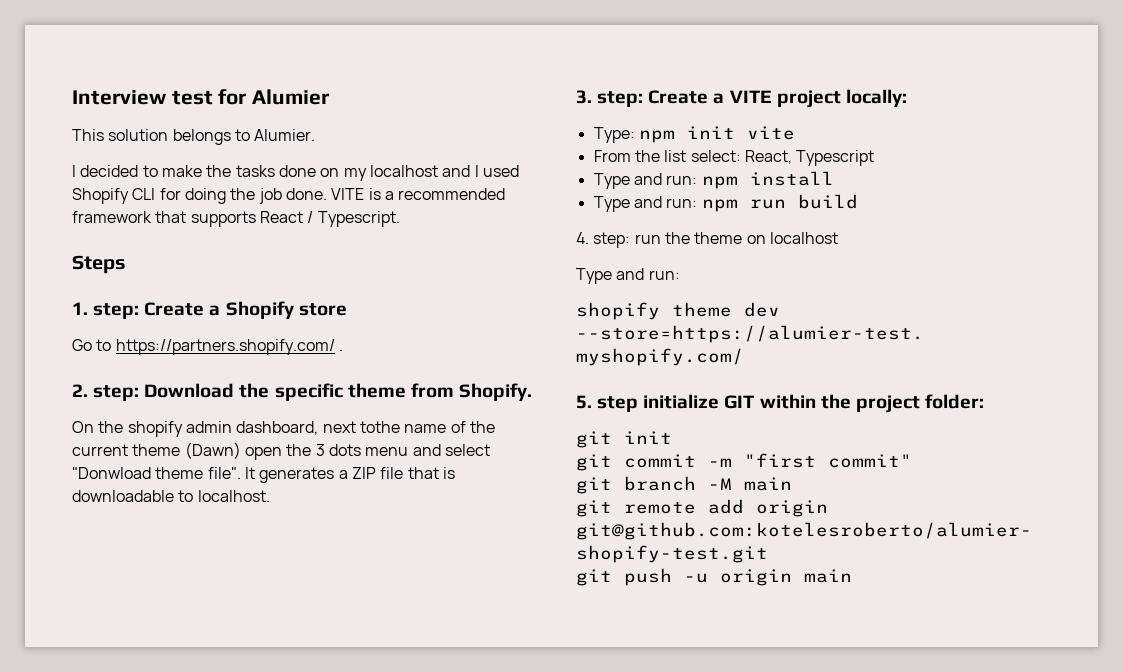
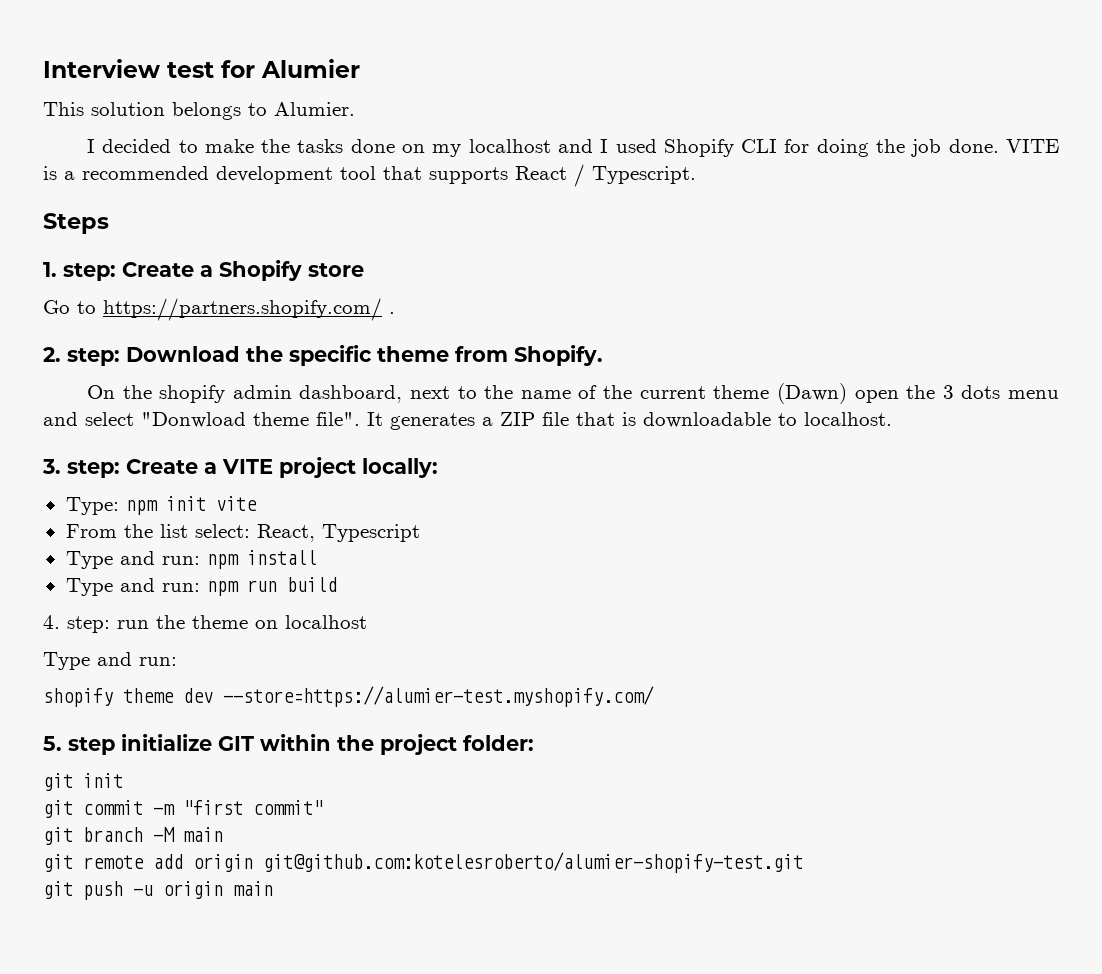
[72,211,152,223] framework -> [216,166,376,184] development tool
[359,421,400,433] tothe -> [457,385,514,399] to the

